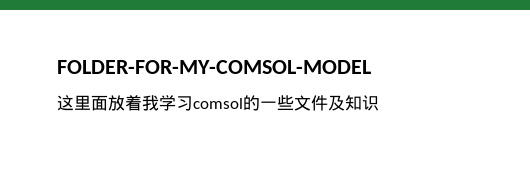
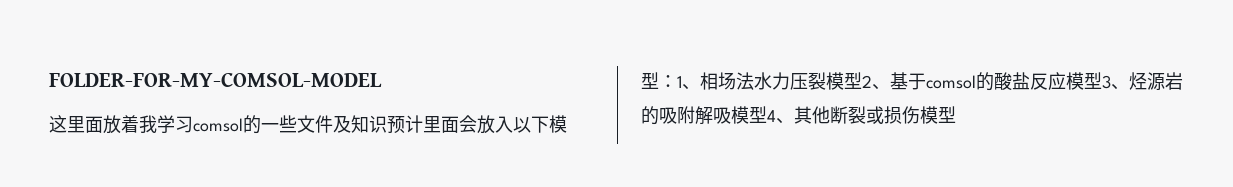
(379, 103) none -> [387,115,567,134] [641,72,1183,91] [641,106,956,125] 预计里面会放入以下模型：1、相场法水力压裂模型2、基于comsol的酸盐反应模型3、烃源岩的吸附解吸模型4、其他断裂或损伤模型

